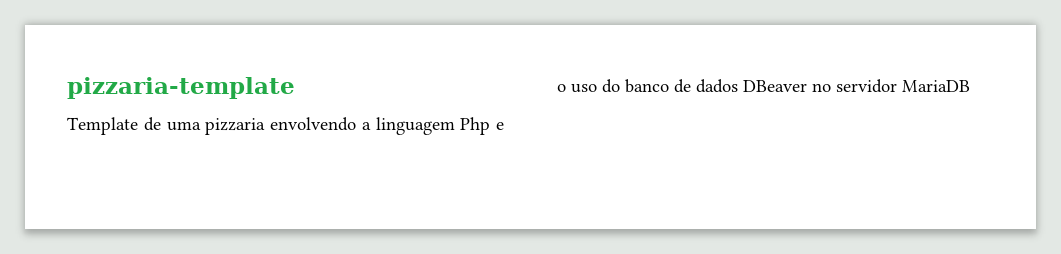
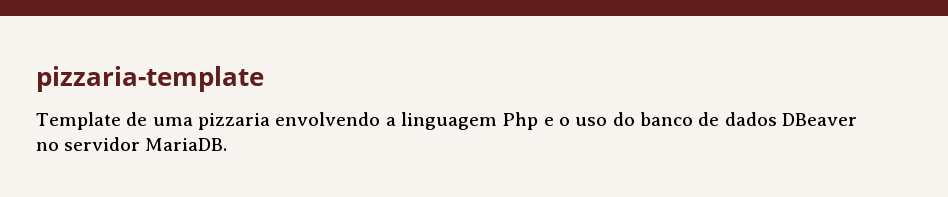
[902,80,970,92] MariaDB -> [145,138,228,151] MariaDB.

